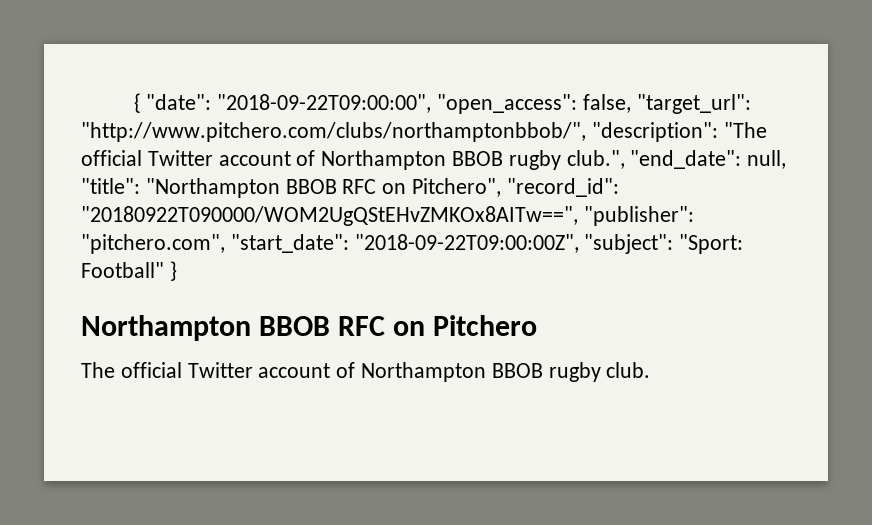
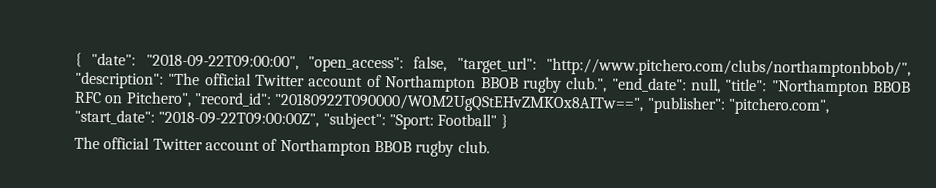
[81,315,538,341] // Northampton BBOB RFC on Pitchero -> (508, 121) none

